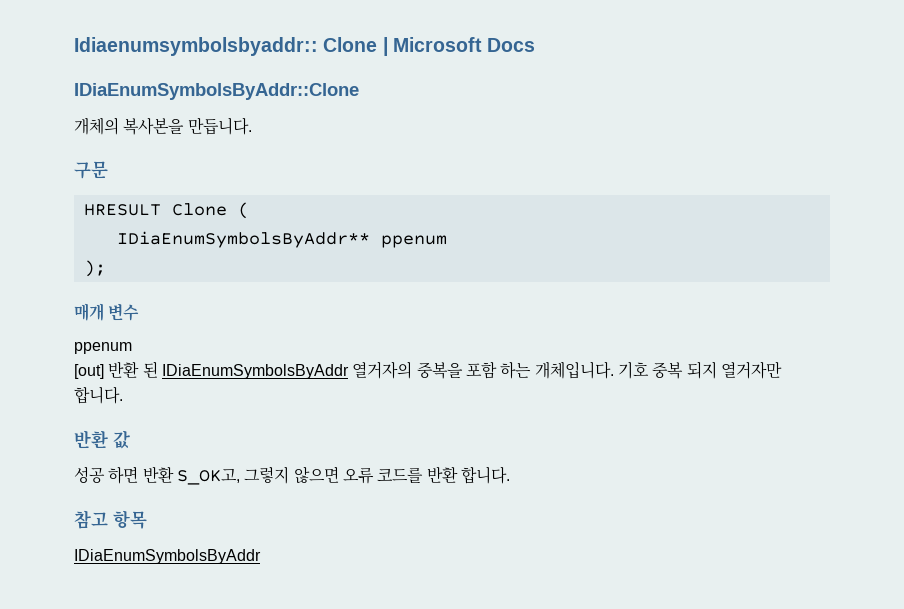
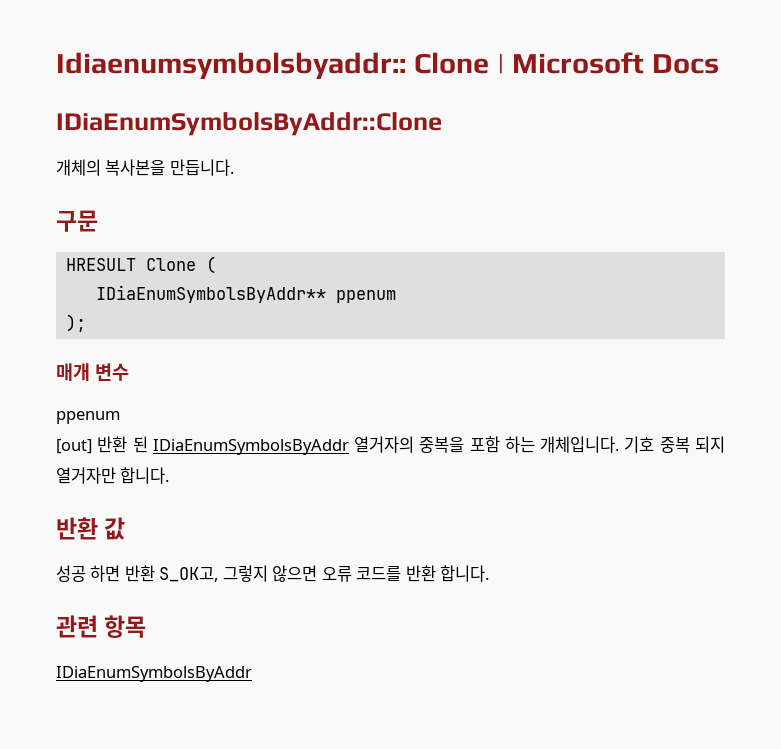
[74,510,108,529] 참고 -> [56,615,98,638] 관련

